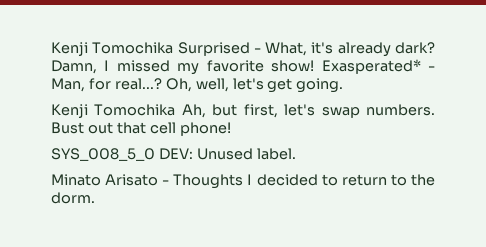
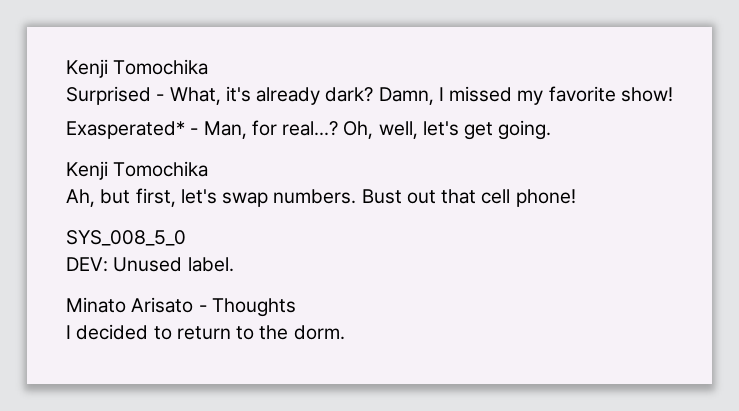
[51,42,174,56] Kenji Tomochika -> [66,59,209,78] Kenji Tomochika //
(315, 66) none -> (673, 94) //
(176, 110) none -> (209, 169) //
(155, 154) none -> (186, 238) //
(244, 181) none -> (296, 307) //

